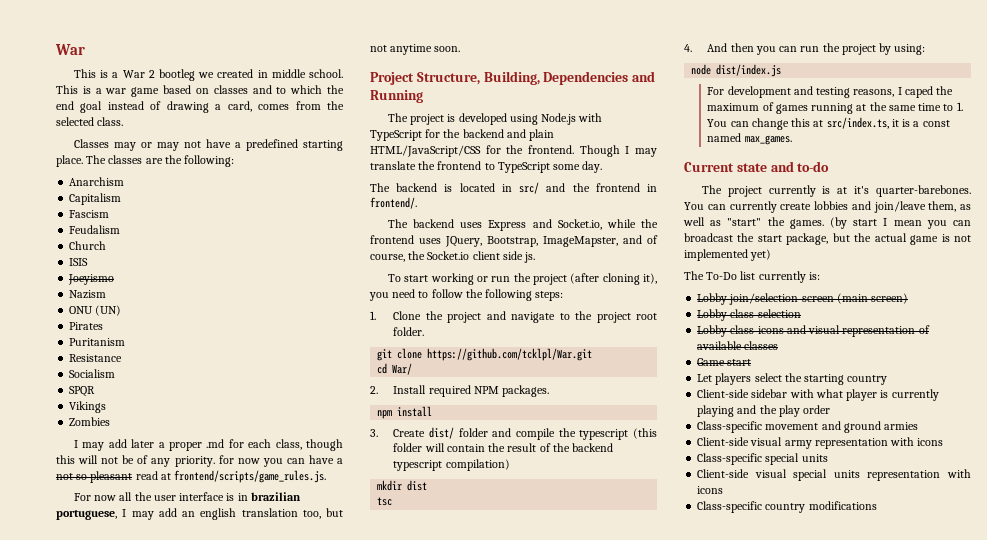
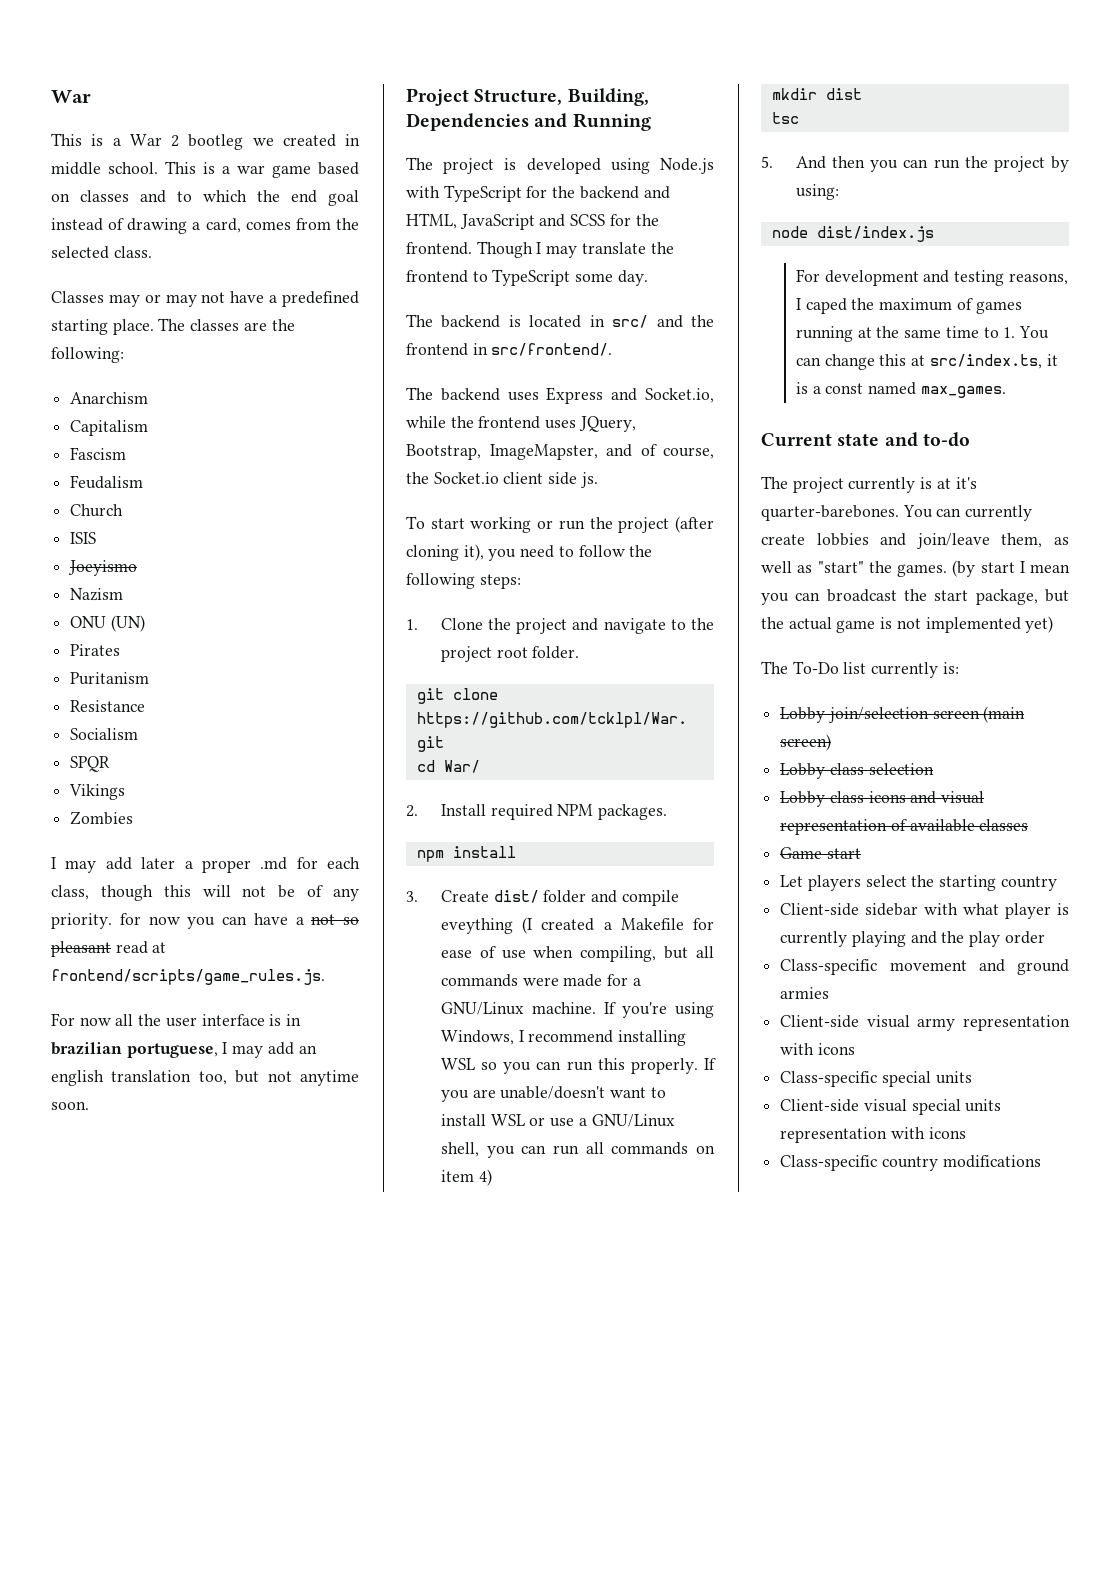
[529,129,555,141] [370,145,481,157] plain HTML/JavaScript/CSS -> [406,213,606,230] HTML, JavaScript and SCSS
[370,197,417,209] frontend/. -> [491,343,613,356] src/frontend/.
[558,428,657,440] [393,443,614,452] [393,459,510,471] the typescript (this folder will contain the result of the backend typescript compilation) -> [440,917,714,934] [440,946,714,962] [440,974,641,987] [440,1002,714,1018] [440,1030,687,1046] [440,1058,716,1074] [440,1086,666,1102] [440,1114,675,1127] [440,1142,715,1158] [440,1169,492,1186] eveything (I created a Makefile for ease of use when compiling, but all commands were made for a GNU/Linux machine. If you're using Windows, I recommend installing WSL so you can run this properly. If you are unable/doesn't want to install WSL or use a GNU/Linux shell, you can run all commands on item 4)
[684,44,692,52] 4. -> [761,156,773,168] 5.

